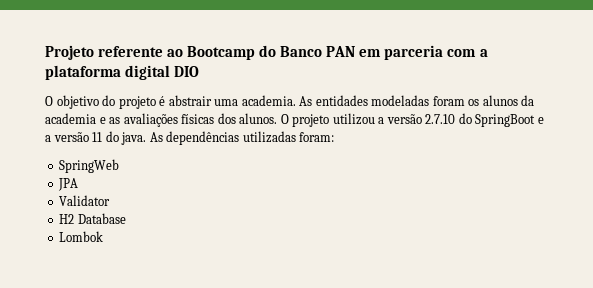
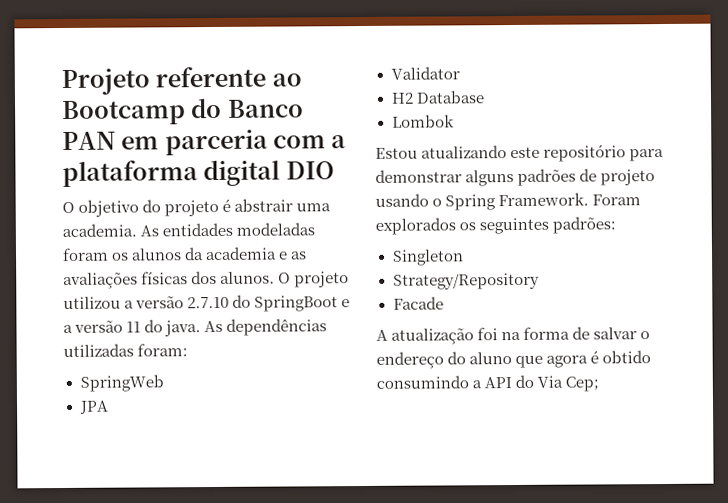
(104, 236) none -> [375,144,665,162] [375,168,656,187] [375,192,642,211] [375,216,617,235] [391,249,464,266] [392,272,540,290] [392,296,444,310] [376,326,651,345] [376,350,652,369] [376,374,600,392] // Estou atualizando este repositório para demonstrar alguns padrões de projeto usando o Spring Framework. Foram explorados os seguintes padrões: // Singleton // Strategy/Repository // Facade // A atualização foi na forma de salvar o endereço do aluno que agora é obtido consumindo a API do Via Cep;

